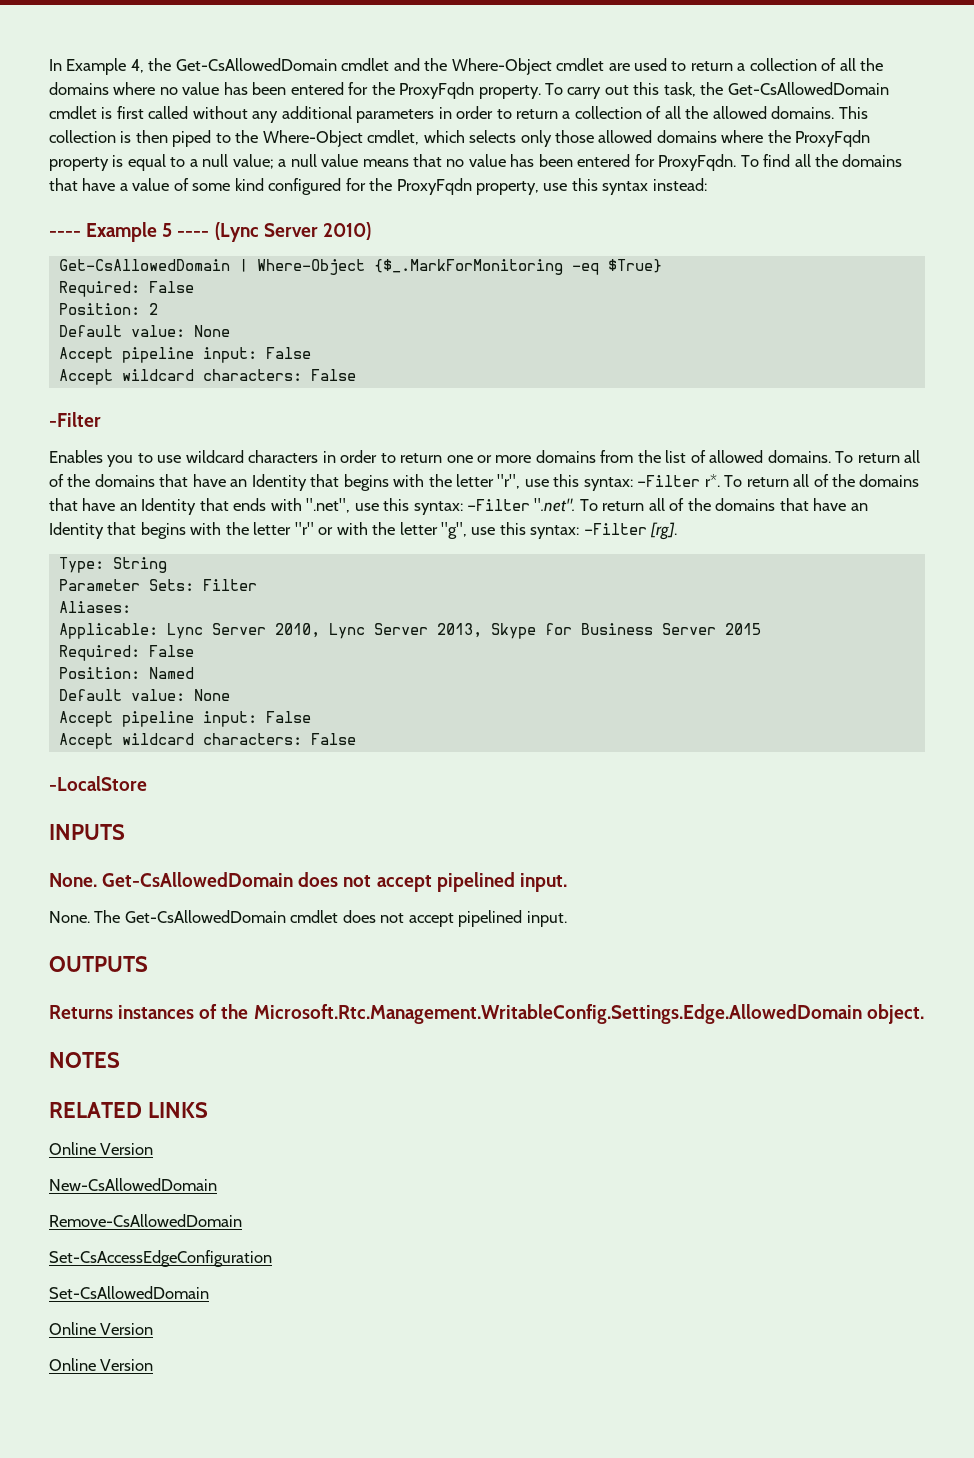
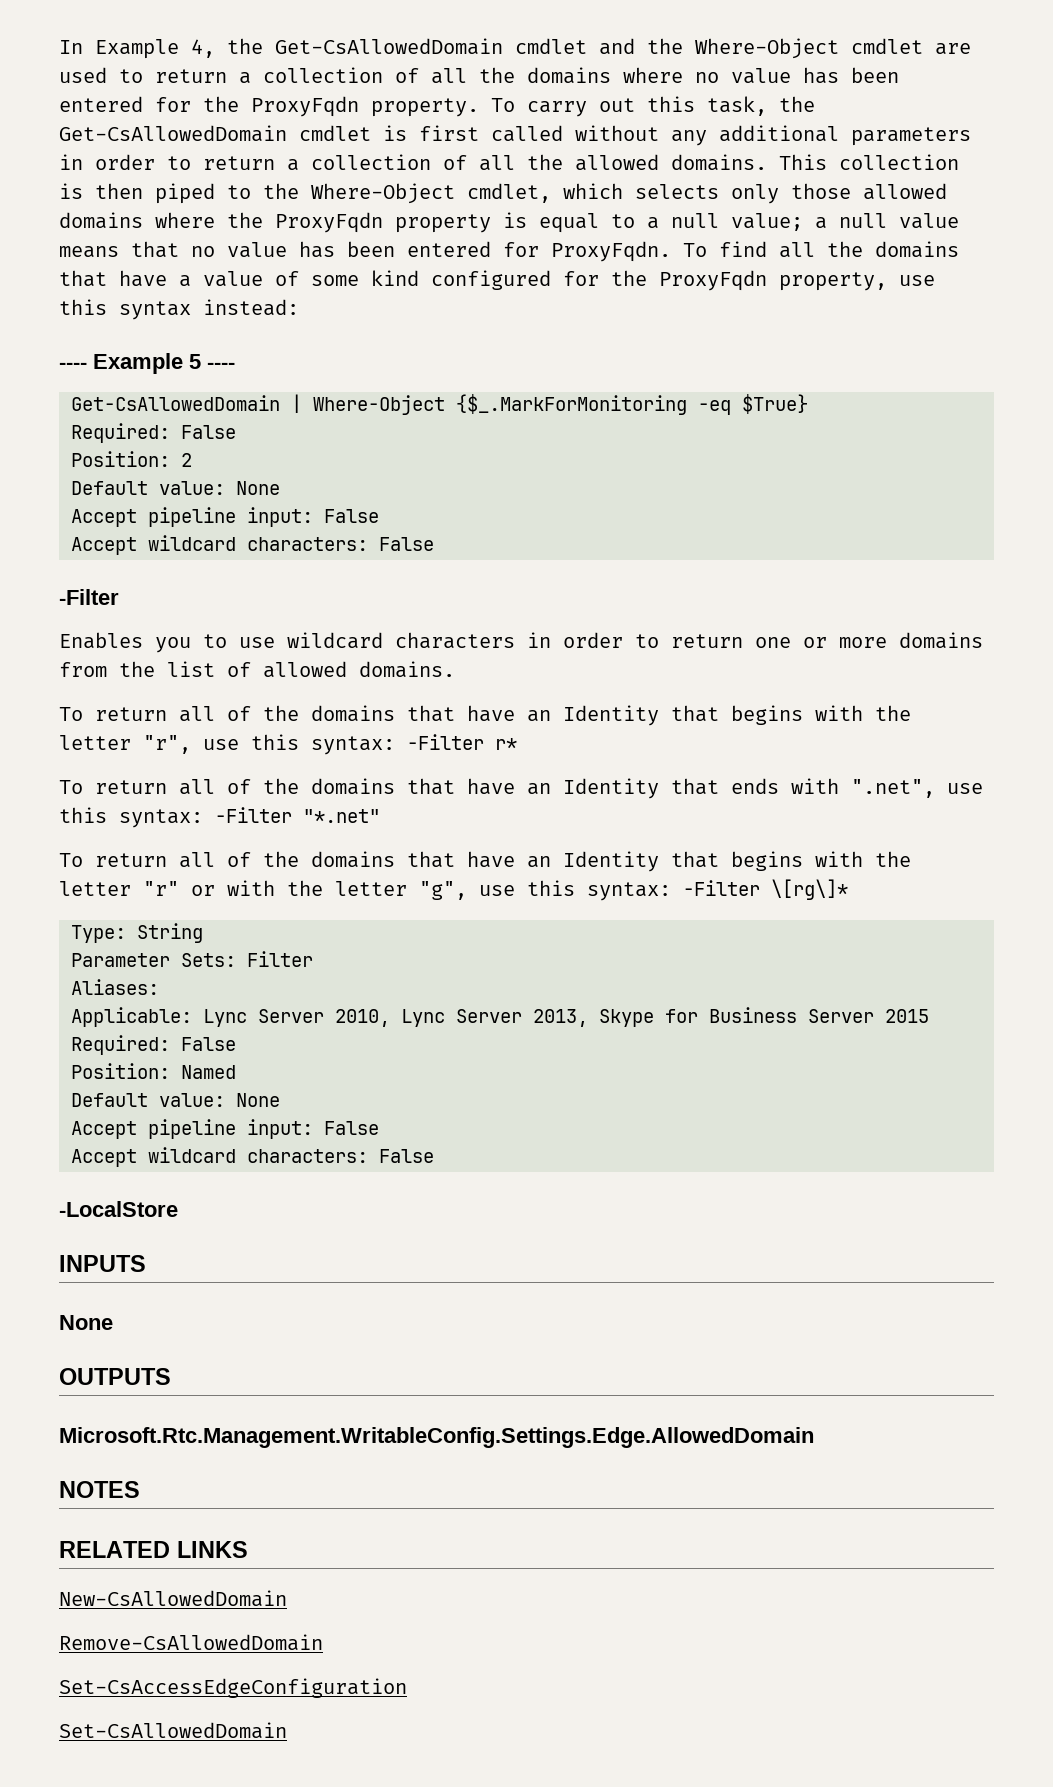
[214,222,371,242] (Lync Server 2010) -> (235, 365) none
(831, 456) none -> (455, 669) //
[704,474,720,487] r*. -> [495,738,517,750] r* //
[534,498,576,512] ".net". -> [303,809,380,823] "*.net" //
[650,522,678,540] [rg]. -> [771,879,848,900] \[rg\]*
[49,872,567,892] [49,910,567,927] [49,956,148,972] [49,1004,249,1019] None. Get-CsAllowedDomain does not accept pipelined input. // None. The Get-CsAllowedDomain cmdlet does not accept pipelined input. // OUTPUTS // Returns instances of the -> [59,1315,113,1330] [59,1368,171,1385] None // OUTPUTS //
[866,1004,924,1024] object. -> (814, 1437) none
[49,1142,154,1155] // Online Version -> (248, 1549) none
[49,1322,154,1335] [49,1358,154,1371] // Online Version // Online Version -> (287, 1730) none

